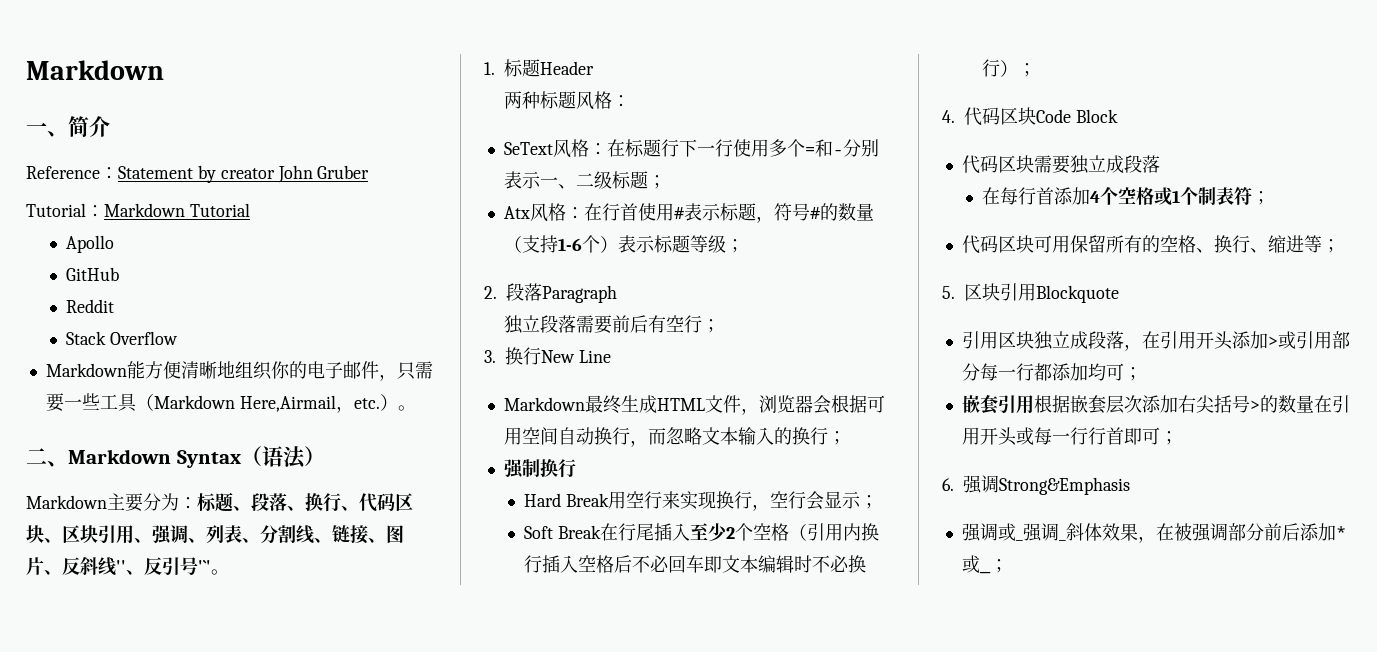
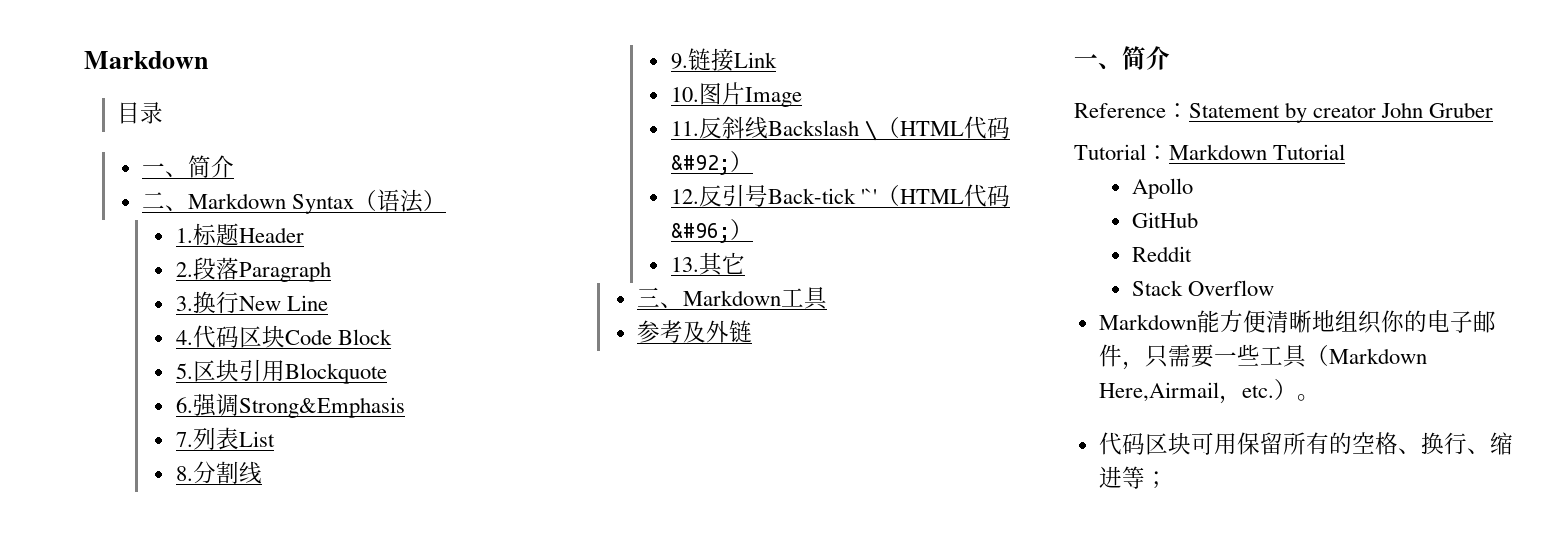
[26,60,164,80] Markdown -> [84,51,208,69] [117,102,164,124] [142,155,235,178] [142,189,447,214] [175,223,304,246] [175,257,331,282] [175,291,328,314] [175,325,392,348] [175,359,387,384] [175,393,405,418] [175,427,275,450] [175,461,262,484] [670,48,777,71] [670,82,802,107] [670,116,1010,141] [670,150,753,175] [670,184,1010,207] [670,218,753,243] [670,252,745,276] [637,287,829,310] [637,320,753,343] Markdown // 目录 // 一、简介 // 二、Markdown Syntax（语法） // 1.标题Header // 2.段落Paragraph // 3.换行New Line // 4.代码区块Code Block // 5.区块引用Blockquote // 6.强调Strong&Emphasis // 7.列表List // 8.分割线 // 9.链接Link // 10.图片Image // 11.反斜线Backslash \（HTML代码&#92;） // 12.反引号Back-tick '`'（HTML代码&#96;） // 13.其它 // 三、Markdown工具 // 参考及外链
[26,446,325,469] [26,492,413,512] [26,525,404,545] [26,556,229,576] [484,59,594,77] [503,91,630,110] [503,139,879,158] [503,171,666,189] [503,203,874,223] [503,235,744,253] [484,283,617,303] [503,315,720,334] [484,347,611,365] [503,395,885,415] [503,427,846,447] [503,458,576,479] [523,491,878,511] [523,523,879,541] [523,555,866,573] [981,59,1036,77] [942,107,1118,126] [961,155,1160,174] [981,187,1270,206] // 二、Markdown Syntax（语法） // Markdown主要分为：标题、段落、换行、代码区块、区块引用、强调、列表、分割线、链接、图片、反斜线''、反引号'`'。 // 1.标题Header // 两种标题风格： // SeText风格：在标题行下一行使用多个=和-分别表示一、二级标题； // Atx风格：在行首使用#表示标题，符号#的数量（支持1-6个）表示标题等级； // 2.段落Paragraph // 独立段落需要前后有空行； // 3.换行New Line // Markdown最终生成HTML文件，浏览器会根据可用空间自动换行，而忽略文本输入的换行； // 强制换行 // Hard Break用空行来实现换行，空行会显示； // Soft Break在行尾插入至少2个空格（引用内换行插入空格后不必回车即文本编辑时不必换行）； // 4.代码区块Code Block // 代码区块需要独立成段落 // 在每行首添加4个空格或1个制表符； -> (1320, 397) none
[942,283,1119,303] [961,331,1350,351] [961,363,1142,381] [961,394,1350,414] [961,427,1178,446] [942,475,1130,495] [961,523,1346,543] [961,555,1008,574] // 5.区块引用Blockquote // 引用区块独立成段落，在引用开头添加>或引用部分每一行都添加均可； // 嵌套引用根据嵌套层次添加右尖括号>的数量在引用开头或每一行行首即可； // 6.强调Strong&Emphasis // 强调或_强调_斜体效果，在被强调部分前后添加*或_； -> (1168, 479) none

